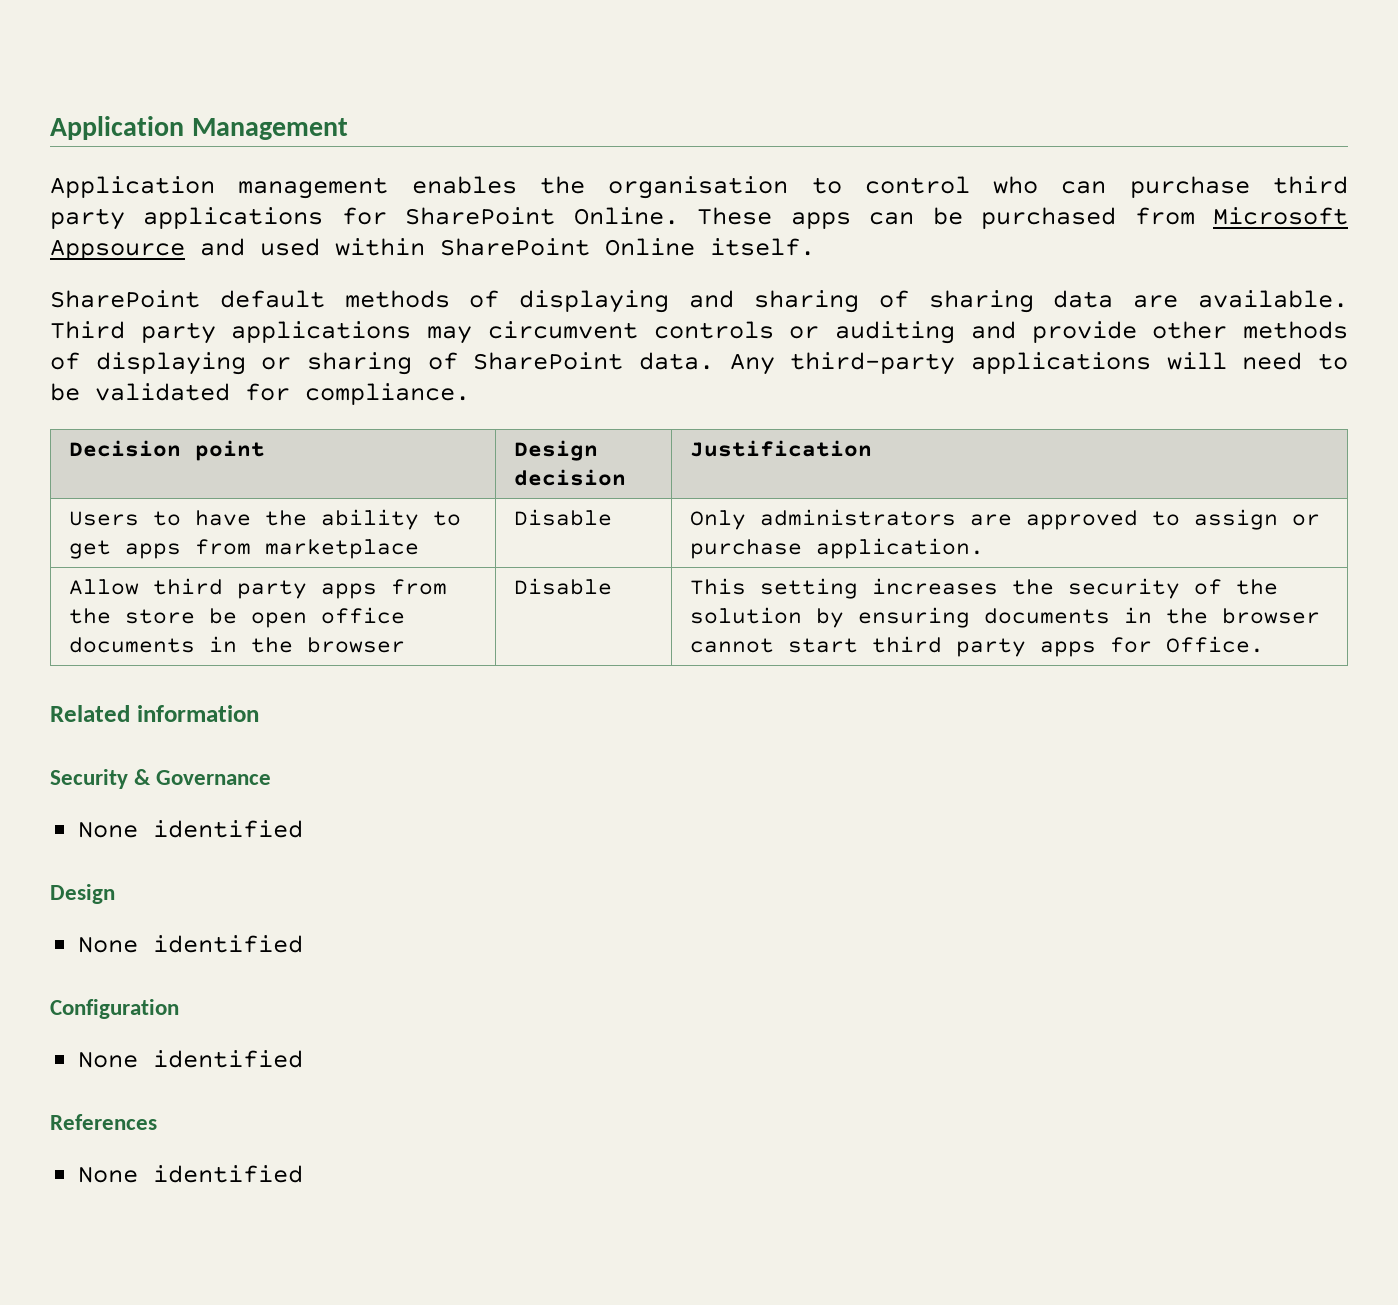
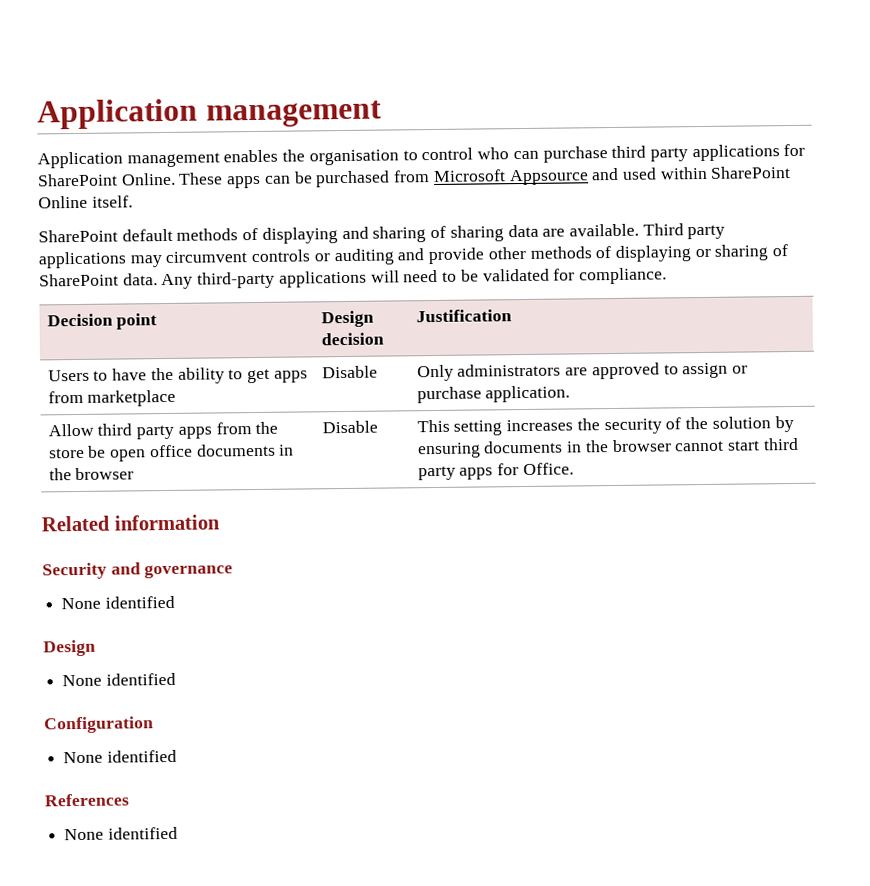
[50,116,348,140] Application Management -> [37,98,382,130] Application management
[134,769,272,785] & Governance -> [110,562,234,579] and governance

